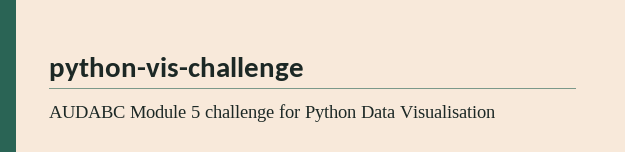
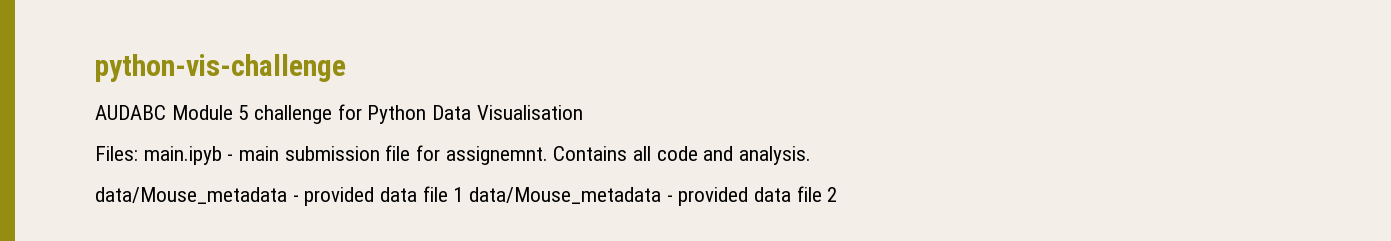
(495, 111) none -> [95,145,812,165] [95,186,838,206] // Files: main.ipyb - main submission file for assignemnt. Contains all code and analysis. // data/Mouse_metadata - provided data file 1 data/Mouse_metadata - provided data file 2

